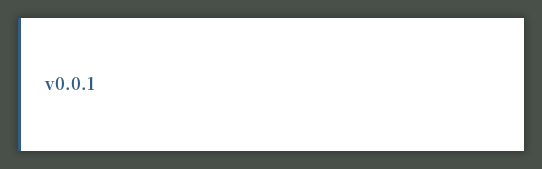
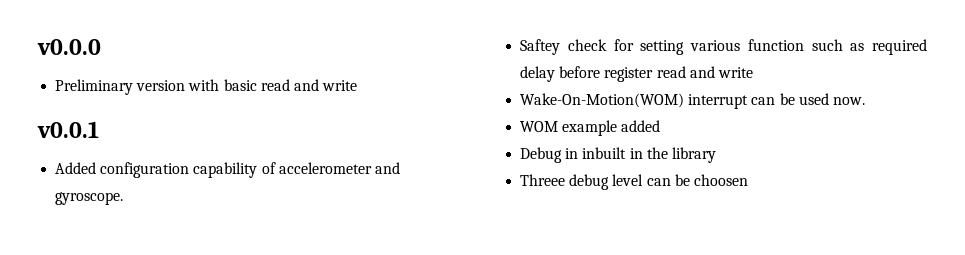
[44,77,95,90] v0.0.1 -> [37,39,101,55] [55,79,358,95] [37,121,99,138] [55,162,400,178] [55,192,124,205] [520,39,927,55] [520,66,753,82] [520,93,865,109] [520,120,661,136] [520,147,716,163] [520,174,748,190] v0.0.0 // Preliminary version with basic read and write // v0.0.1 // Added configuration capability of accelerometer and gyroscope. // Saftey check for setting various function such as required delay before register read and write // Wake-On-Motion(WOM) interrupt can be used now. // WOM example added // Debug in inbuilt in the library // Threee debug level can be choosen

